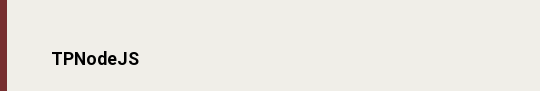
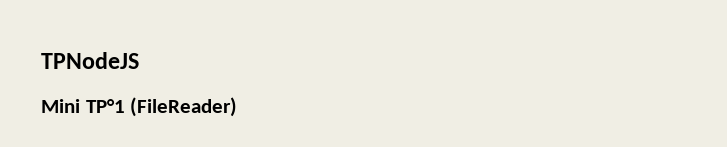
(139, 58) none -> [41,97,238,117] // Mini TP°1 (FileReader)

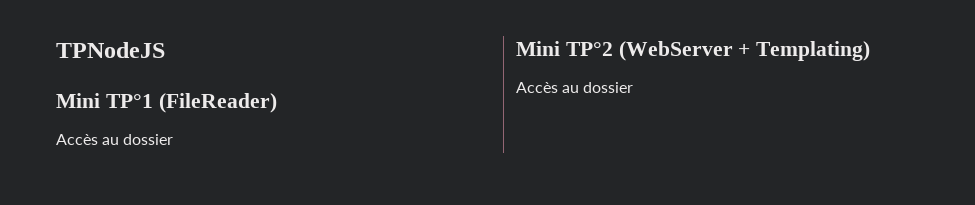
(238, 107) none -> [56,134,174,145] [516,41,871,61] [516,82,634,93] // Accès au dossier // Mini TP°2 (WebServer + Templating) // Accès au dossier

